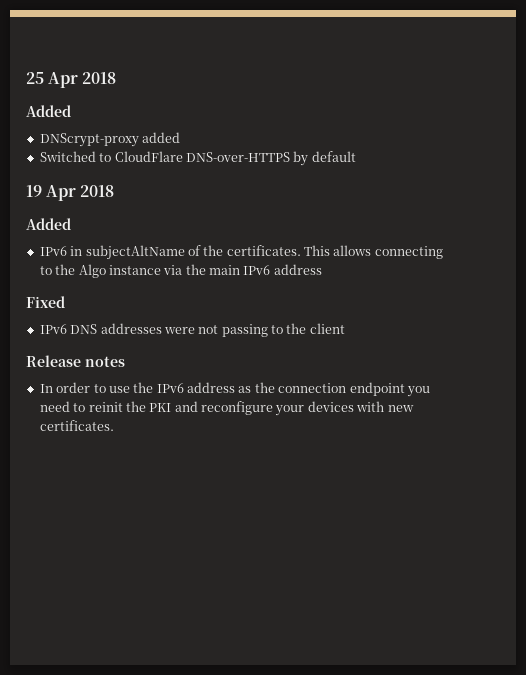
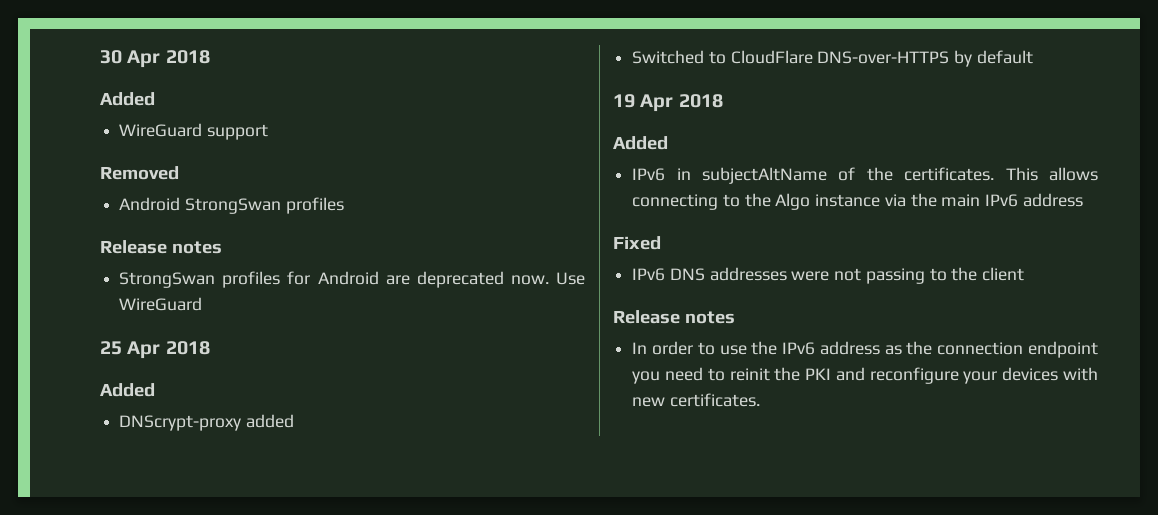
(26, 78) none -> [100,50,210,68] [100,92,155,106] [119,123,268,140] [100,166,179,180] [119,197,344,214] [100,240,222,254] [119,271,585,288] [119,297,203,311] 30 Apr 2018 // Added // WireGuard support // Removed // Android StrongSwan profiles // Release notes // StrongSwan profiles for Android are deprecated now. Use WireGuard //

